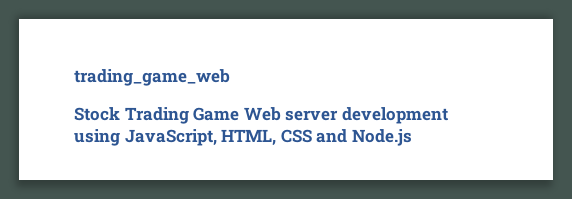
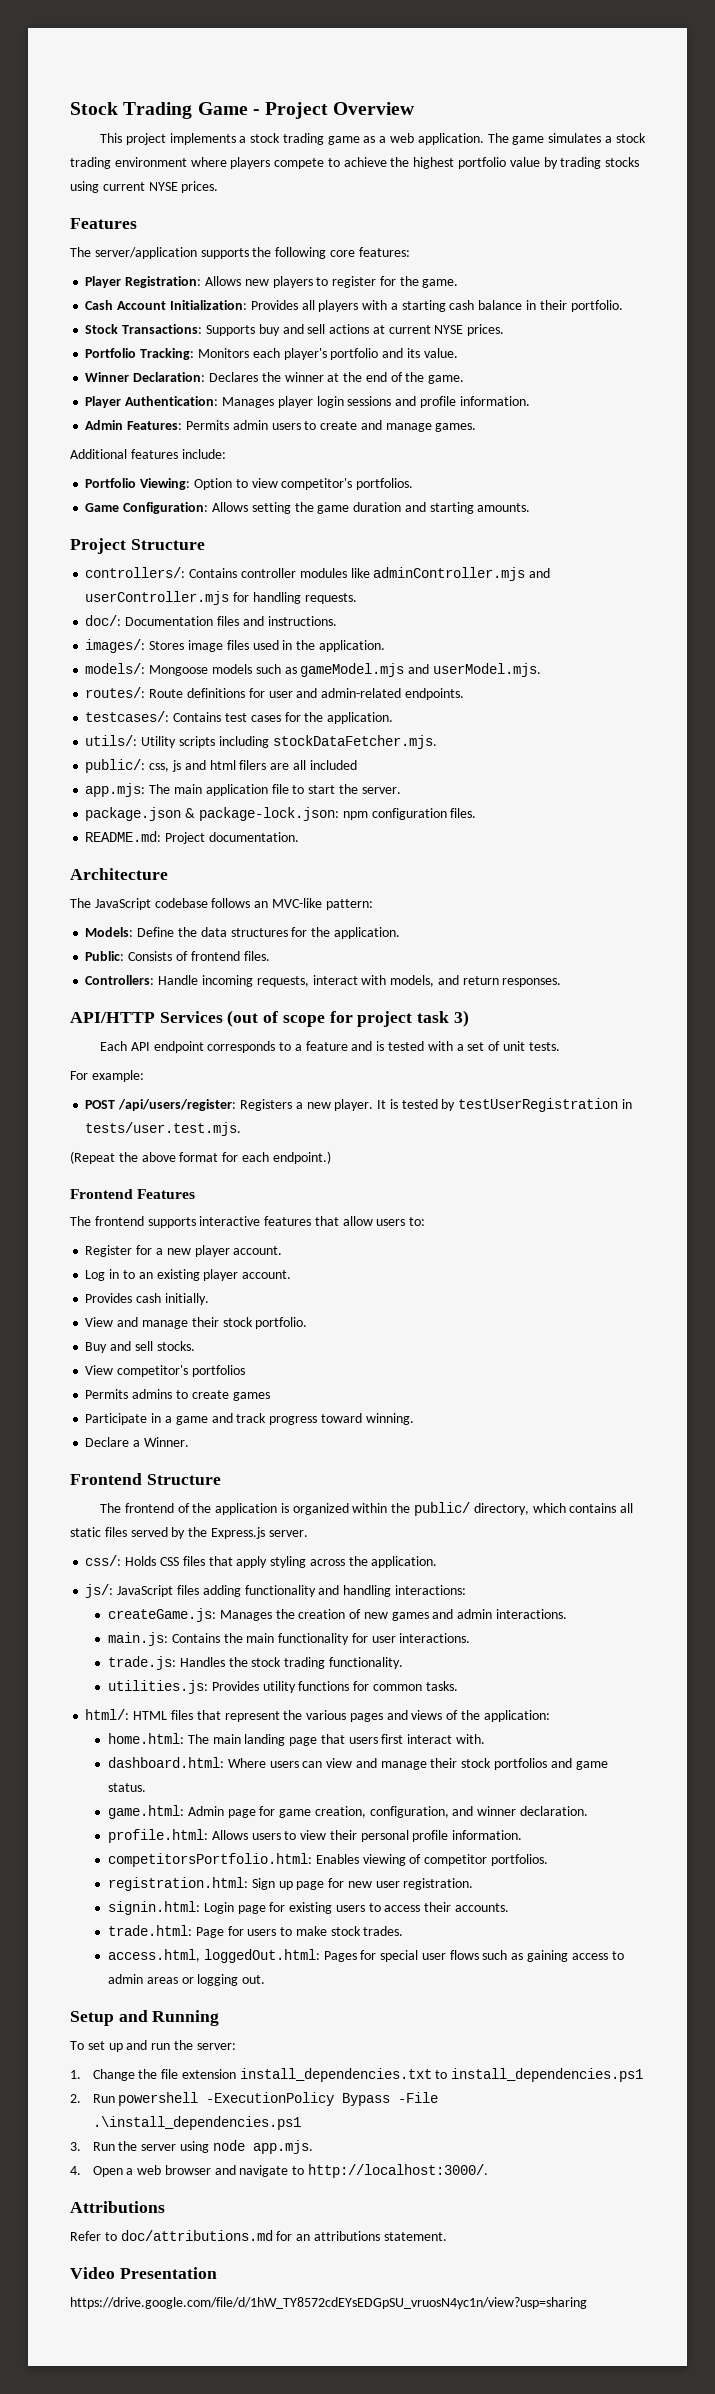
[74,69,230,86] trading_game_web // -> (70, 108) none
[243,107,448,124] [74,129,412,146] Web server development using JavaScript, HTML, CSS and Node.js -> [252,102,415,119] [99,133,646,145] [70,157,640,169] [70,181,219,193] [70,218,137,229] [70,247,410,259] [85,276,459,288] [85,300,623,312] [85,324,505,336] [85,348,458,360] [85,372,465,384] [85,396,530,408] [85,420,477,432] [70,449,226,459] [85,478,414,490] [85,502,531,514] [70,538,205,554] [85,567,551,581] [85,591,357,605] [85,615,337,626] [85,639,385,653] [85,663,541,677] [85,687,464,700] [85,711,394,724] [85,735,437,749] [85,759,357,773] [85,783,401,797] [85,807,477,821] [85,831,299,844] [70,868,168,880] [70,898,373,910] [85,927,400,939] [85,951,270,961] [85,975,562,987] [70,1010,469,1027] [99,1041,560,1053] [70,1070,144,1082] [85,1098,632,1112] [85,1122,242,1136] [70,1151,331,1164] [70,1189,196,1199] [70,1216,426,1228] [85,1245,283,1257] [85,1269,292,1281] [85,1293,209,1305] [85,1317,308,1329] [85,1341,195,1353] [85,1365,245,1377] [85,1389,270,1401] [85,1413,414,1425] [85,1437,189,1447] [70,1473,221,1485] [99,1502,634,1516] [70,1527,308,1539] [85,1555,438,1568] [85,1584,466,1598] [107,1608,567,1622] [107,1632,471,1646] [107,1656,403,1670] [107,1680,458,1694] [85,1709,550,1722] [107,1733,485,1746] [107,1757,608,1770] [107,1783,146,1792] [107,1805,588,1819] [107,1829,523,1843] [107,1853,548,1867] [107,1877,474,1891] [107,1901,509,1915] [107,1925,404,1938] [107,1949,624,1963] [107,1974,266,1986] [70,2010,220,2026] [70,2040,236,2052] [70,2068,644,2082] [70,2092,439,2106] [92,2116,301,2130] [70,2140,313,2154] [70,2164,489,2178] [70,2201,165,2213] [70,2230,447,2241] [70,2267,217,2279] [70,2297,587,2309] - Project Overview // This project implements a stock trading game as a web application. The game simulates a stock trading environment where players compete to achieve the highest portfolio value by trading stocks using current NYSE prices. // Features // The server/application supports the following core features: // Player Registration: Allows new players to register for the game. // Cash Account Initialization: Provides all players with a starting cash balance in their portfolio. // Stock Transactions: Supports buy and sell actions at current NYSE prices. // Portfolio Tracking: Monitors each player's portfolio and its value. // Winner Declaration: Declares the winner at the end of the game. // Player Authentication: Manages player login sessions and profile information. // Admin Features: Permits admin users to create and manage games. // Additional features include: // Portfolio Viewing: Option to view competitor's portfolios. // Game Configuration: Allows setting the game duration and starting amounts. // Project Structure // controllers/: Contains controller modules like adminController.mjs and userController.mjs for handling requests. // doc/: Documentation files and instructions. // images/: Stores image files used in the application. // models/: Mongoose models such as gameModel.mjs and userModel.mjs. // routes/: Route definitions for user and admin-related endpoints. // testcases/: Contains test cases for the application. // utils/: Utility scripts including stockDataFetcher.mjs. // public/: css, js and html filers are all included // app.mjs: The main application file to start the server. // package.json & package-lock.json: npm configuration files. // README.md: Project documentation. // Architecture // The JavaScript codebase follows an MVC-like pattern: // Models: Define the data structures for the application. // Public: Consists of frontend files. // Controllers: Handle incoming requests, interact with models, and return responses. // API/HTTP Services (out of scope for project task 3) // Each API endpoint corresponds to a feature and is tested with a set of unit tests. // For example: // POST /api/users/register: Registers a new player. It is tested by testUserRegistration in tests/user.test.mjs. // (Repeat the above format for each endpoint.) // Frontend Features // The frontend supports interactive features that allow users to: // Register for a new player account. // Log in to an existing player account. // Provides cash initially. // View and manage their stock portfolio. // Buy and sell stocks. // View competitor's portfolios // Permits admins to create games // Participate in a game and track progress toward winning. // Declare a Winner. // Frontend Structure // The frontend of the application is organized within the public/ directory, which contains all static files served by the Express.js server. // css/: Holds CSS files that apply styling across the application. // js/: JavaScript files adding functionality and handling interactions: // createGame.js: Manages the creation of new games and admin interactions. // main.js: Contains the main functionality for user interactions. // trade.js: Handles the stock trading functionality. // utilities.js: Provides utility functions for common tasks. // html/: HTML files that represent the various pages and views of the application: // home.html: The main landing page that users first interact with. // dashboard.html: Where users can view and manage their stock portfolios and game status. // game.html: Admin page for game creation, configuration, and winner declaration. // profile.html: Allows users to view their personal profile information. // competitorsPortfolio.html: Enables viewing of competitor portfolios. // registration.html: Sign up page for new user registration. // signin.html: Login page for existing users to access their accounts. // trade.html: Page for users to make stock trades. // access.html, loggedOut.html: Pages for special user flows such as gaining access to admin areas or logging out. // Setup and Running // To set up and run the server: // 1. Change the file extension install_dependencies.txt to install_dependencies.ps1 // 2. Run powershell -ExecutionPolicy Bypass -File .\install_dependencies.ps1 // 3. Run the server using node app.mjs. // 4. Open a web browser and navigate to http://localhost:3000/. // Attributions // Refer to doc/attributions.md for an attributions statement. // Video Presentation // https://drive.google.com/file/d/1hW_TY8572cdEYsEDGpSU_vruosN4yc1n/view?usp=sharing

